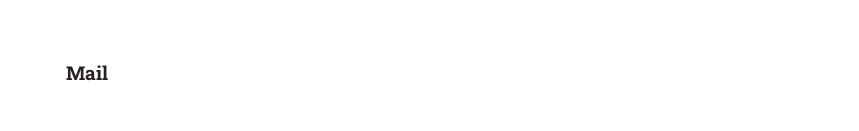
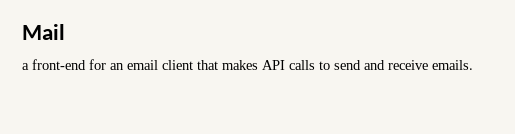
(108, 73) none -> [22,59,473,70] // a front-end for an email client that makes API calls to send and receive emails.

